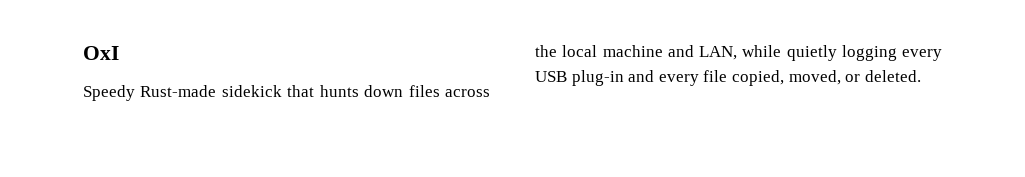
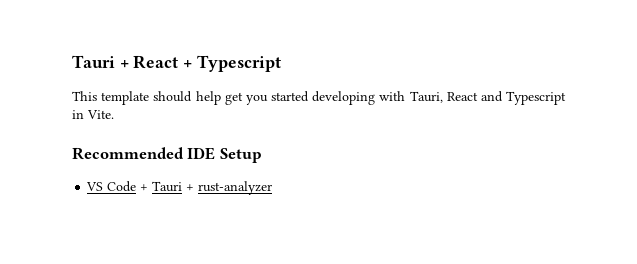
[83,46,119,60] [83,85,490,101] [535,45,942,61] [535,70,921,86] OxI // Speedy Rust-made sidekick that hunts down files across the local machine and LAN, while quietly logging every USB plug-in and every file copied, moved, or deleted. -> [72,55,281,72] [72,91,566,105] [72,110,114,119] [72,147,262,163] [86,181,273,195] Tauri + React + Typescript // This template should help get you started developing with Tauri, React and Typescript in Vite. // Recommended IDE Setup // VS Code + Tauri + rust-analyzer

